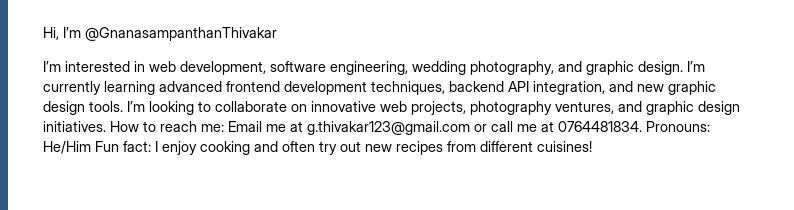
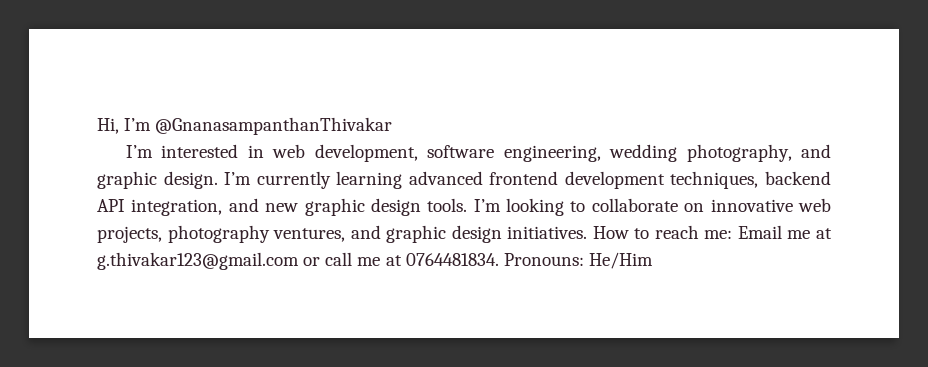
[95,141,592,155] Fun fact: I enjoy cooking and often try out new recipes from different cuisines! -> (653, 260) none

